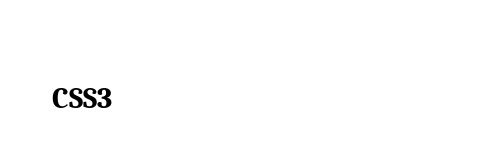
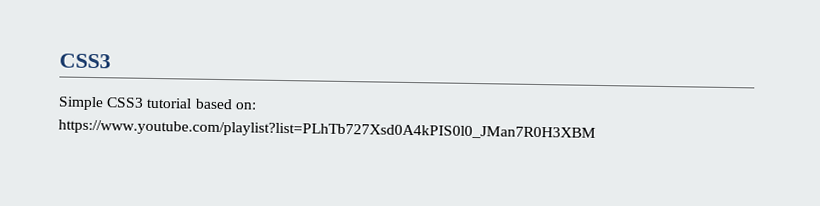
[52,88,112,108] CSS3 -> [59,53,111,69] [58,96,256,111] [58,119,596,141] CSS3 // Simple CSS3 tutorial based on: https://www.youtube.com/playlist?list=PLhTb727Xsd0A4kPIS0l0_JMan7R0H3XBM

